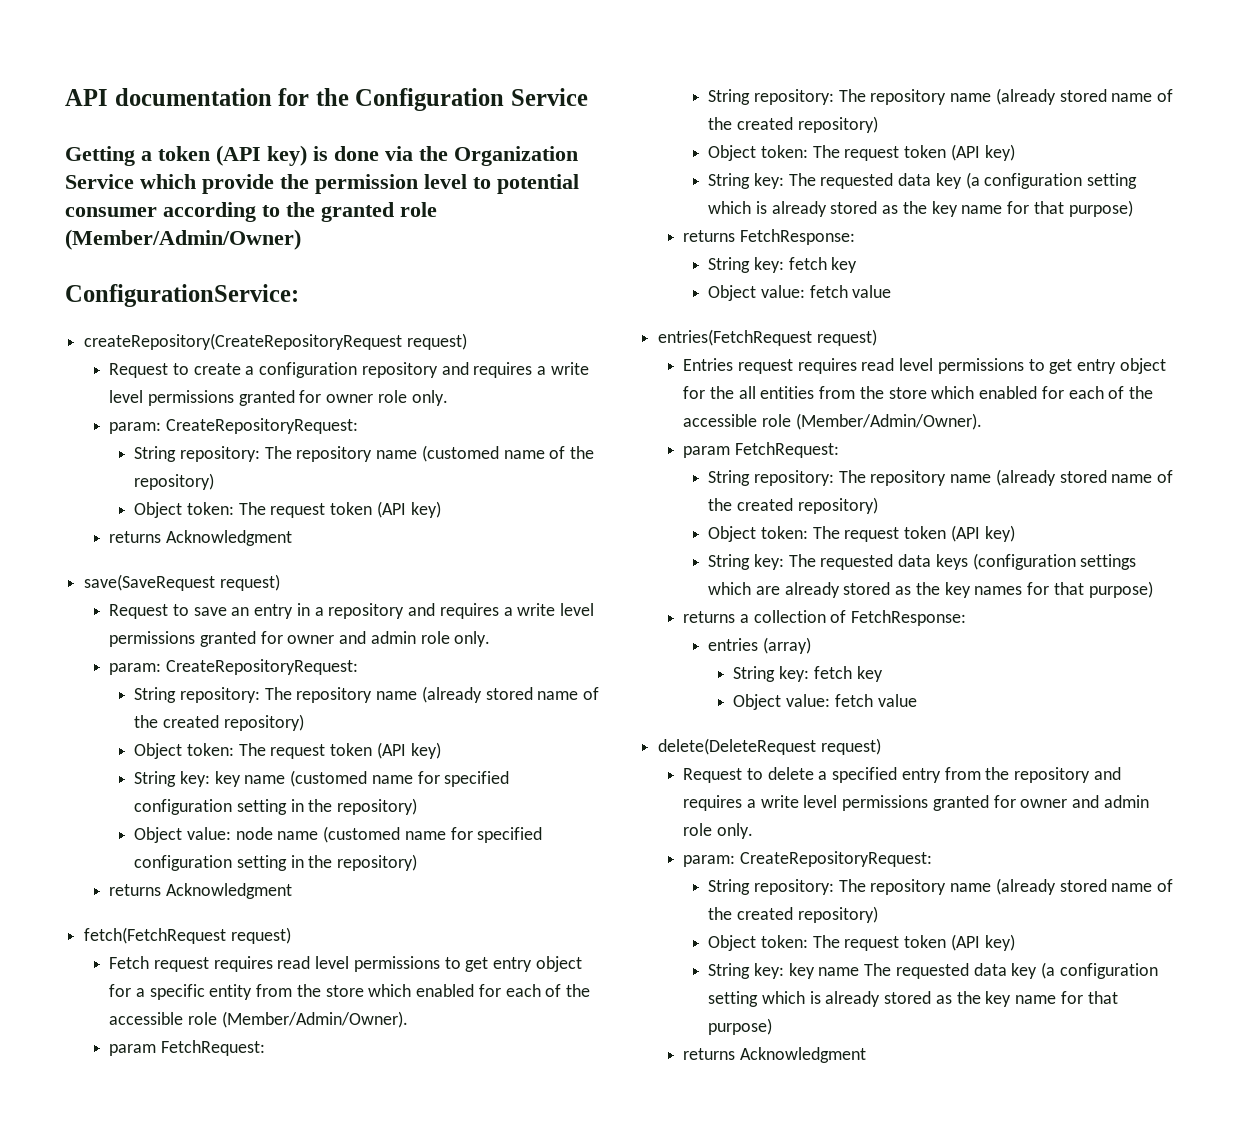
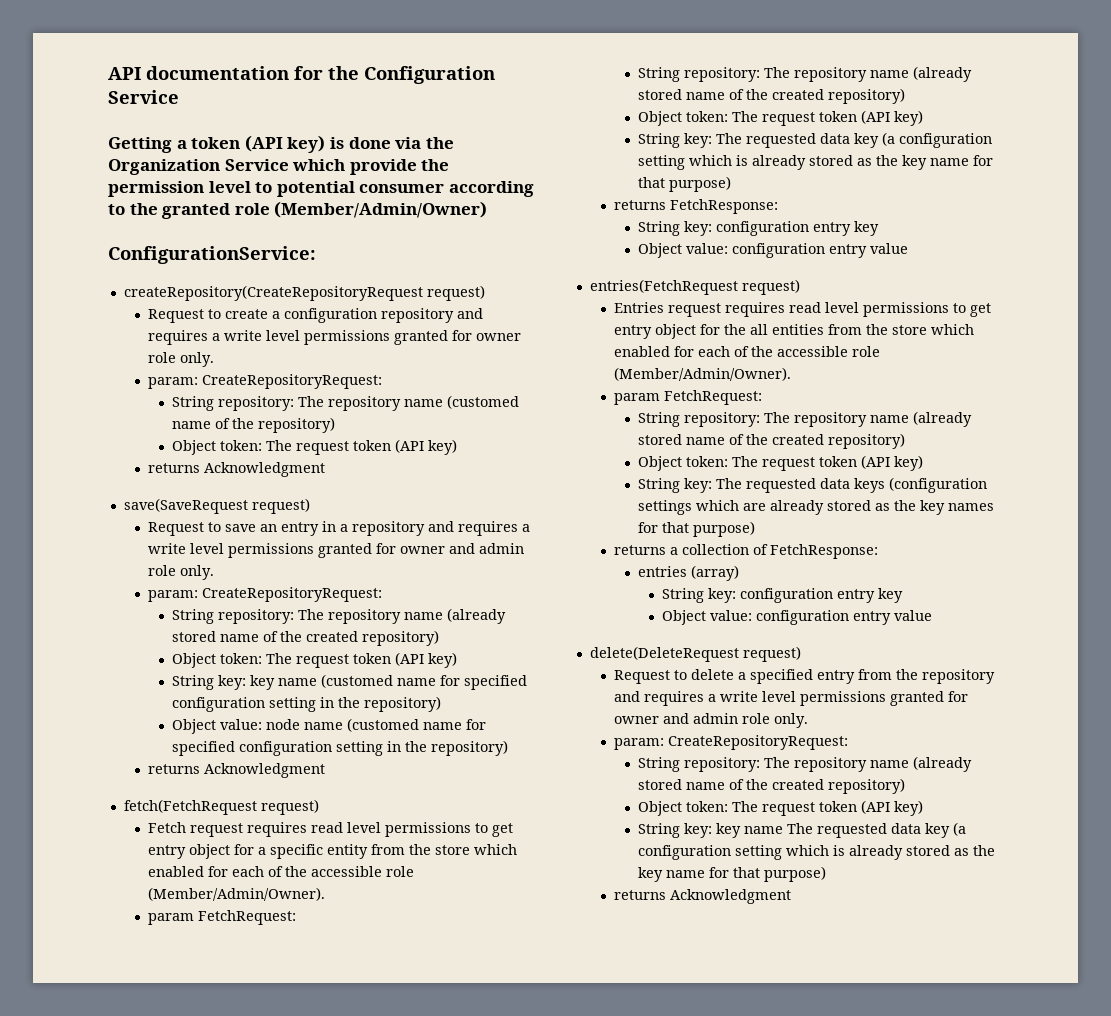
[788,257,858,273] [708,285,848,301] fetch key // Object value: fetch -> [716,221,880,236] [638,243,868,258] configuration entry key // Object value: configuration entry
[813,666,883,682] [733,694,873,710] fetch key // Object value: fetch -> [740,588,904,603] [662,610,892,625] configuration entry key // Object value: configuration entry

